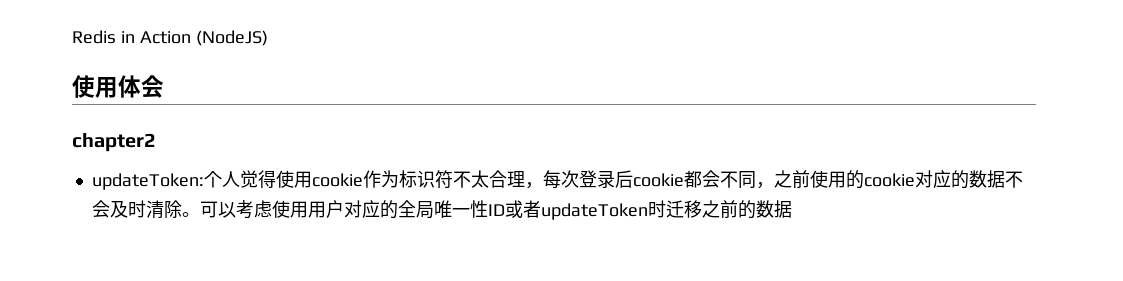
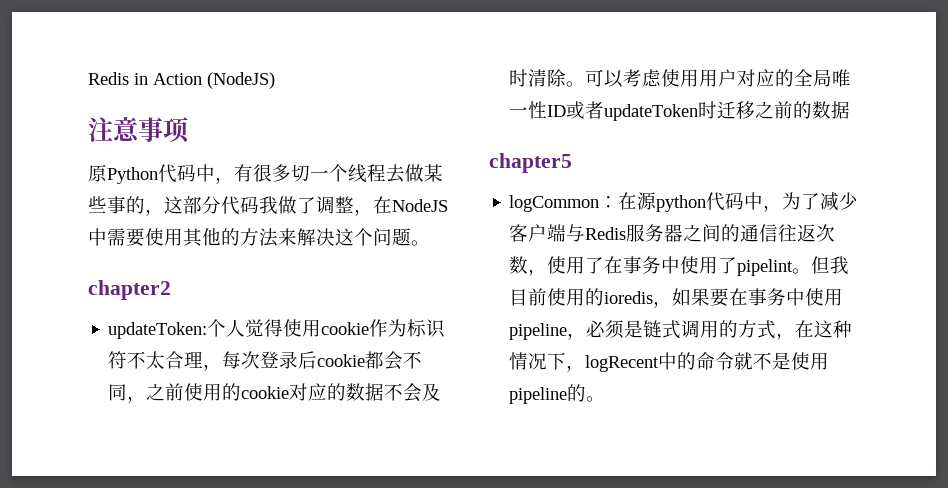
[72,75,164,98] 使用体会 -> [88,117,190,143] [88,164,443,184] [88,196,448,216] [88,228,430,247] 注意事项 // 原Python代码中，有很多切一个线程去做某些事的，这部分代码我做了调整，在NodeJS中需要使用其他的方法来解决这个问题。
(792, 209) none -> [489,153,572,173] [509,192,859,212] [509,224,836,242] [509,256,850,276] [509,288,844,308] [509,320,853,340] [509,352,830,372] [509,384,606,404] // chapter5 // logCommon：在源python代码中，为了减少客户端与Redis服务器之间的通信往返次数，使用了在事务中使用了pipelint。但我目前使用的ioredis，如果要在事务中使用pipeline，必须是链式调用的方式，在这种情况下，logRecent中的命令就不是使用pipeline的。

